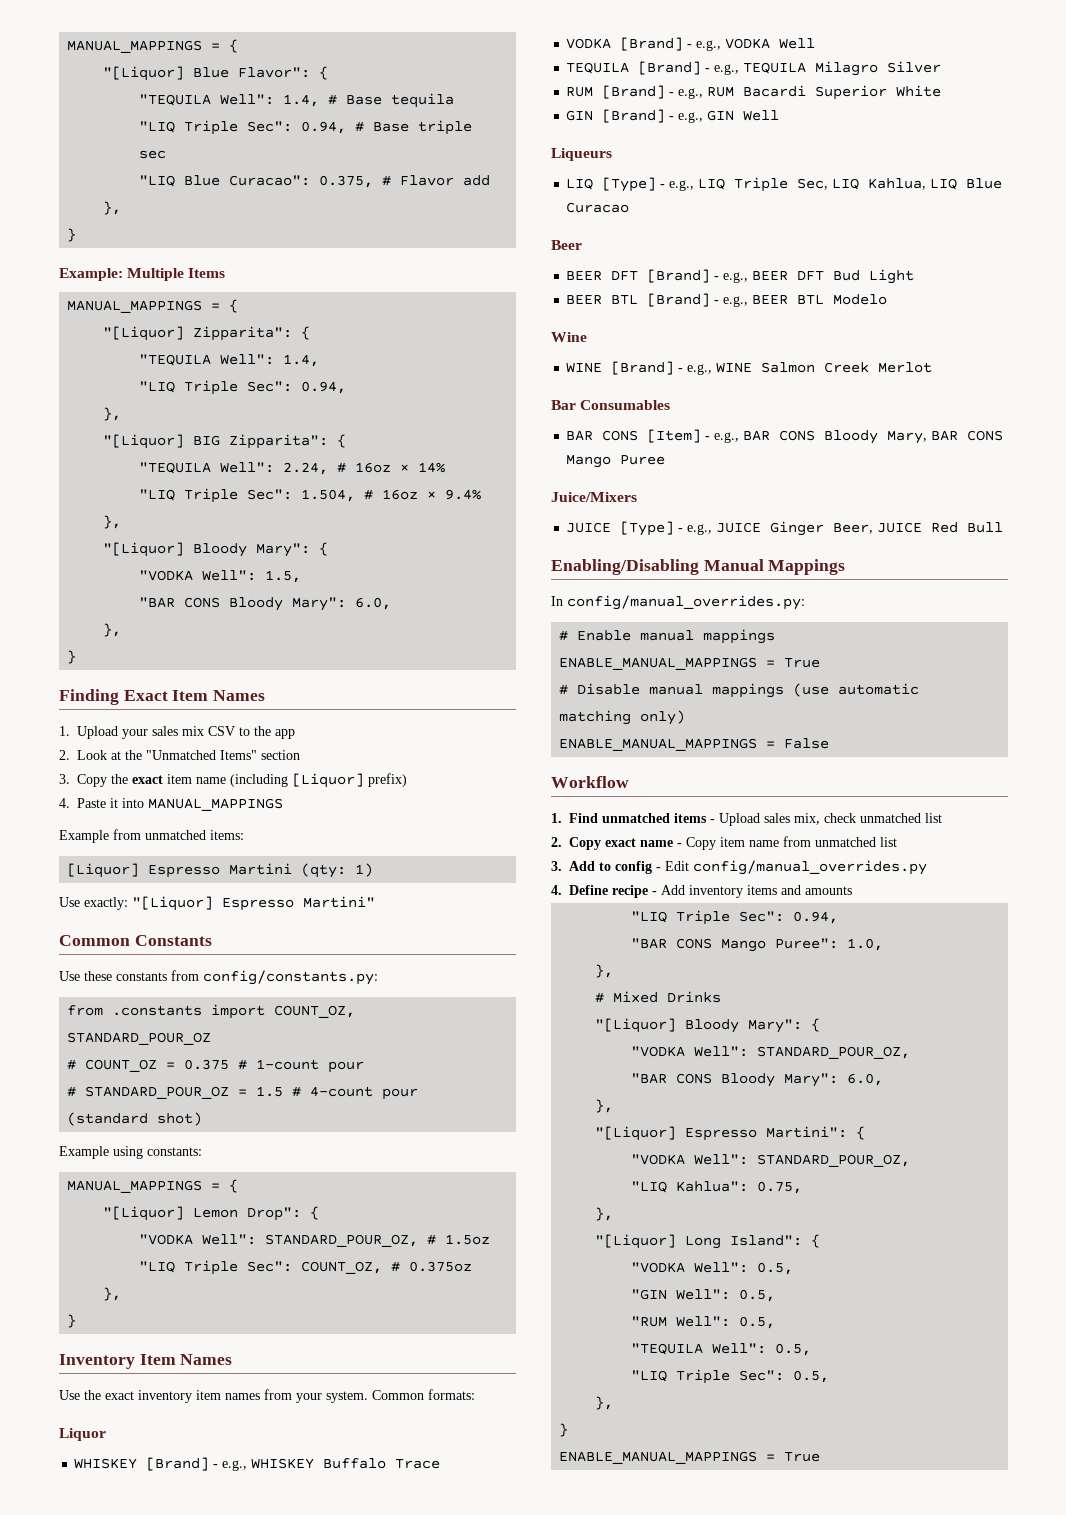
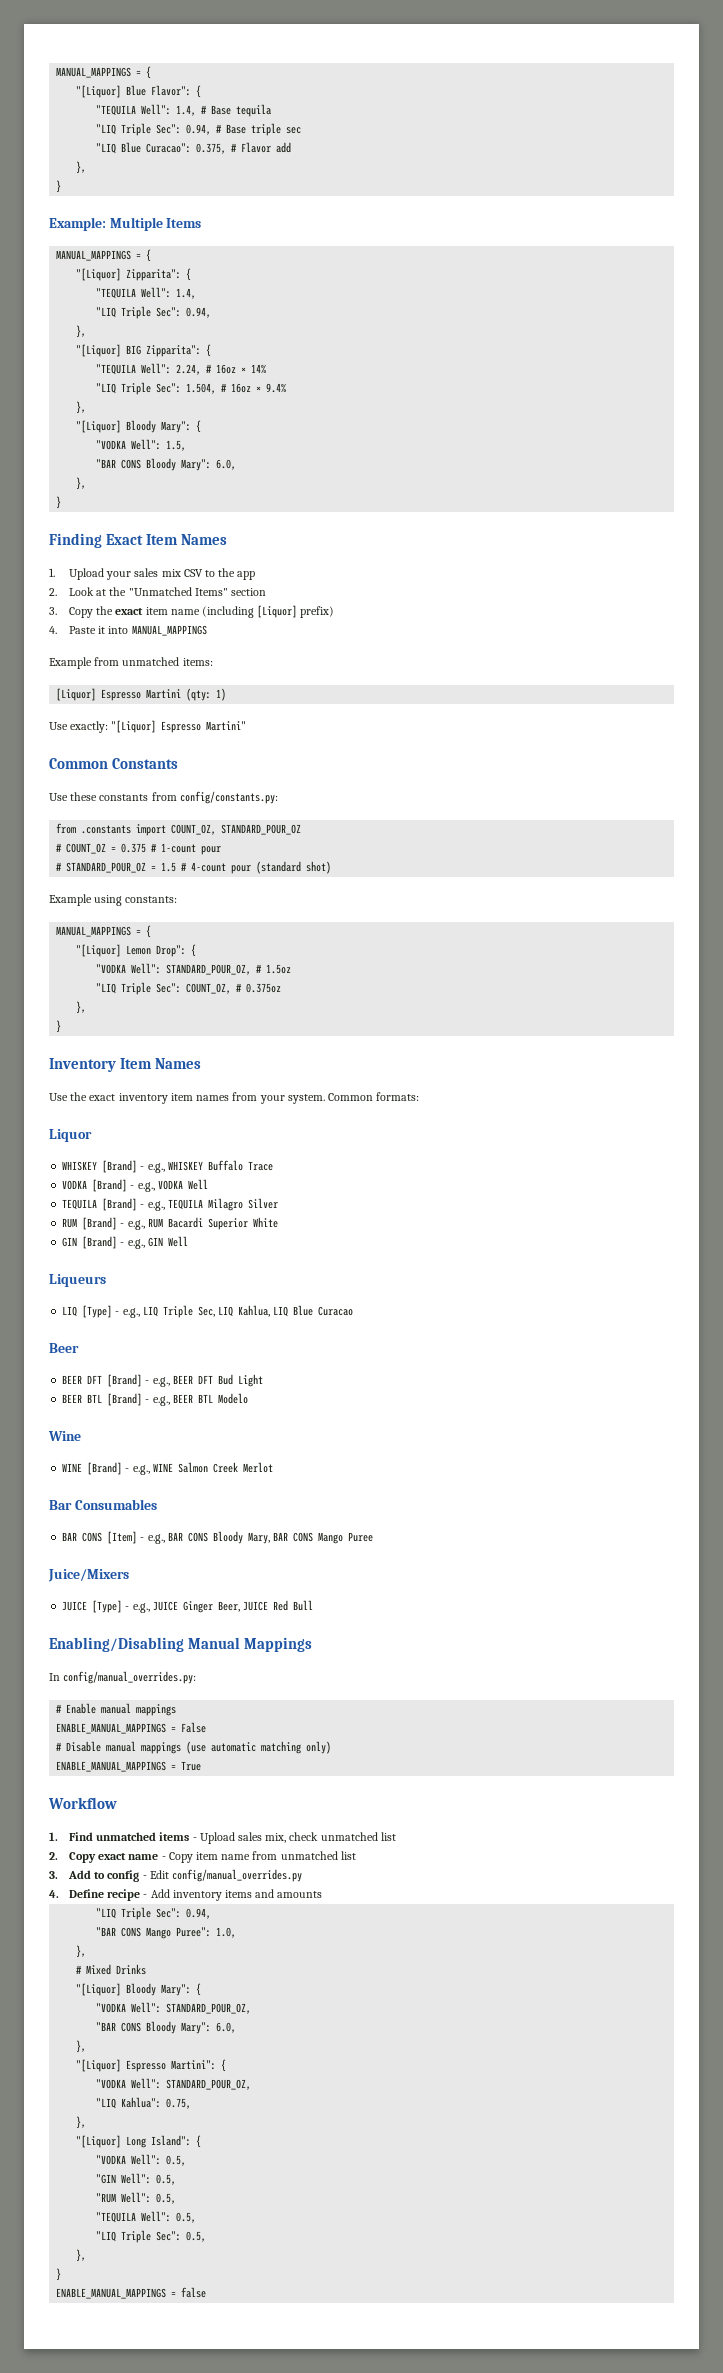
[784,658,821,668] True -> [181,1722,207,1733] False
[784,738,830,749] False -> [181,1761,202,1771] True
[784,1452,821,1462] True -> [181,2287,207,2298] false

